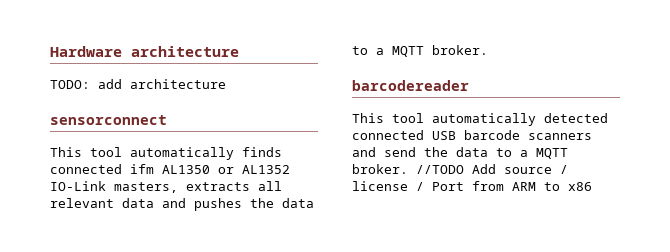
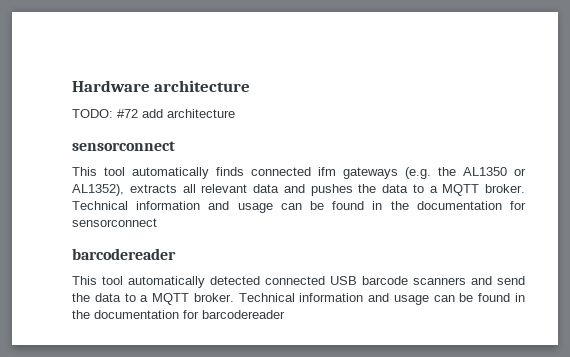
(90, 84) none -> [117,109,138,118] #72
[162,165,290,174] [50,181,178,193] AL1350 or AL1352 IO-Link masters, -> [343,167,526,179] [72,184,124,196] gateways (e.g. the AL1350 or AL1352),
(488, 50) none -> [72,201,526,213] [72,218,157,227] Technical information and usage can be found in the documentation for sensorconnect
[416,164,568,174] [352,181,592,191] //TODO Add source / license / Port from ARM to x86 -> [238,293,525,305] [72,310,285,319] Technical information and usage can be found in the documentation for barcodereader

